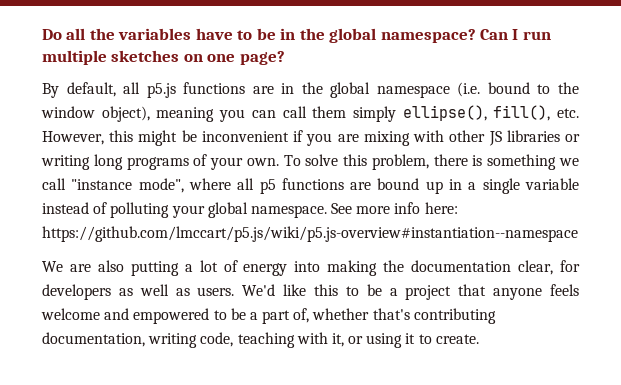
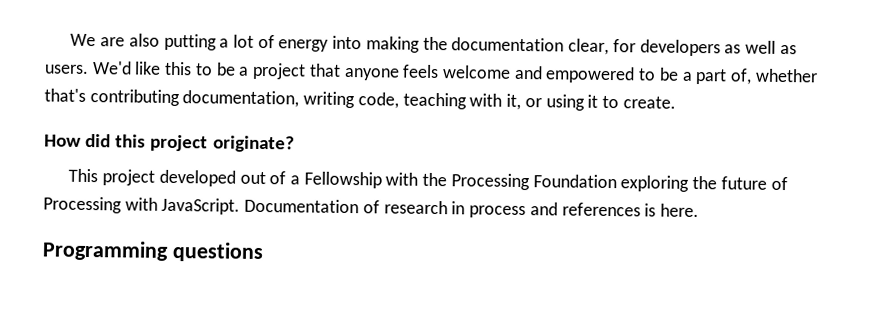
[42,28,551,43] [42,50,285,65] [42,82,579,98] [41,105,579,122] [42,130,580,146] [41,154,579,170] [42,178,579,194] [42,202,458,218] [42,226,578,242] Do all the variables have to be in the global namespace? Can I run multiple sketches on one page? // By default, all p5.js functions are in the global namespace (i.e. bound to the window object), meaning you can call them simply ellipse(), fill(), etc. However, this might be inconvenient if you are mixing with other JS libraries or writing long programs of your own. To solve this problem, there is something we call "instance mode", where all p5 functions are bound up in a single variable instead of polluting your global namespace. See more info here: https://github.com/lmccart/p5.js/wiki/p5.js-overview#instantiation--namespace // -> (70, 40) none
(479, 339) none -> [44,133,295,153] [68,168,788,192] [43,196,699,219] [42,240,264,263] // How did this project originate? // This project developed out of a Fellowship with the Processing Foundation exploring the future of Processing with JavaScript. Documentation of research in process and references is here. // Programming questions

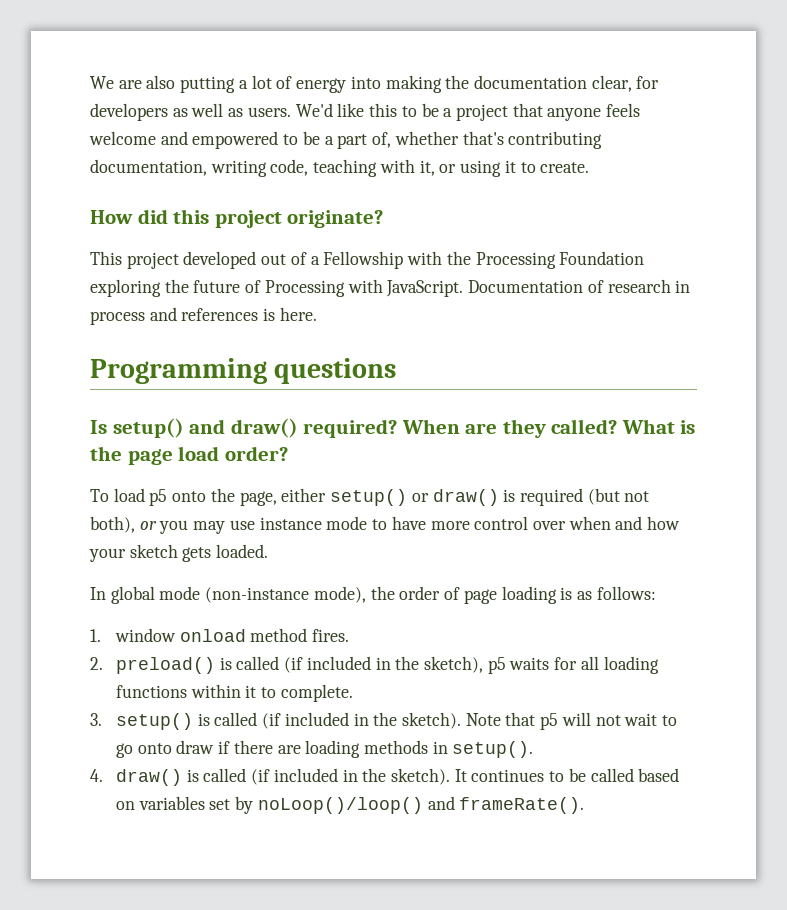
(264, 252) none -> [90,418,696,438] [90,446,288,465] [90,488,650,506] [90,516,681,534] [89,544,269,562] [90,586,656,604] [90,628,350,642] [90,656,659,674] [115,684,353,702] [90,712,678,730] [115,740,534,758] [90,768,680,786] [115,796,585,814] // Is setup() and draw() required? When are they called? What is the page load order? // To load p5 onto the page, either setup() or draw() is required (but not both), or you may use instance mode to have more control over when and how your sketch gets loaded. // In global mode (non-instance mode), the order of page loading is as follows: // 1. window onload method fires. // 2. preload() is called (if included in the sketch), p5 waits for all loading functions within it to complete. // 3. setup() is called (if included in the sketch). Note that p5 will not wait to go onto draw if there are loading methods in setup(). // 4. draw() is called (if included in the sketch). It continues to be called based on variables set by noLoop()/loop() and frameRate().

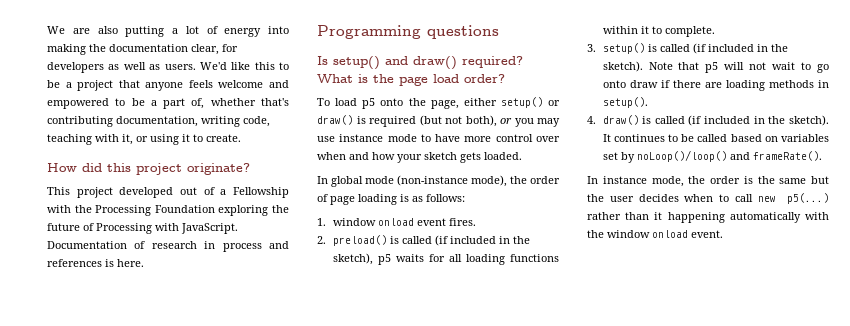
[401,419,618,438] When are they called? -> (523, 62) none
[250,628,308,642] method -> [416,218,446,226] event
(585, 805) none -> [587,176,829,187] [587,193,829,204] [587,212,829,223] [587,230,723,238] // In instance mode, the order is the same but the user decides when to call new p5(...) rather than it happening automatically with the window onload event.

